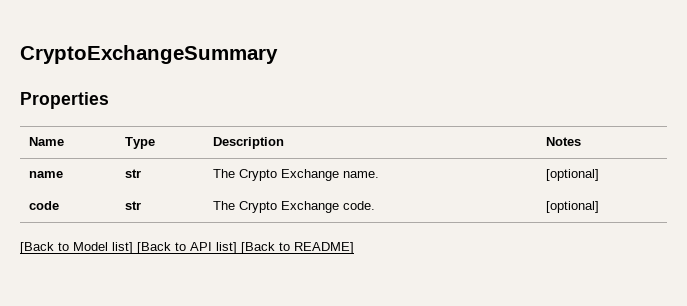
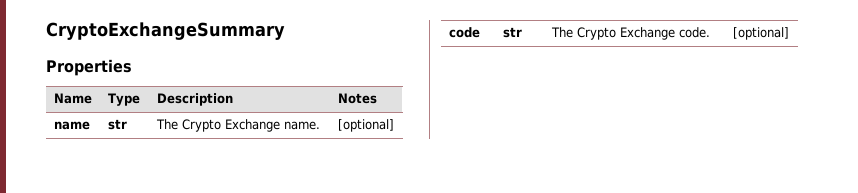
[20,242,354,254] // [Back to Model list] [Back to API list] [Back to README] -> (789, 33) none

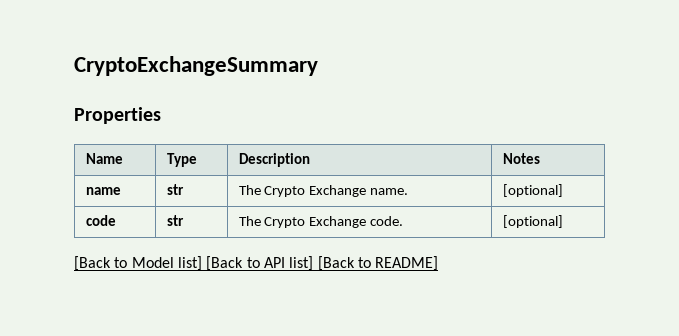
(789, 33) none -> [74,256,439,271] // [Back to Model list] [Back to API list] [Back to README]

